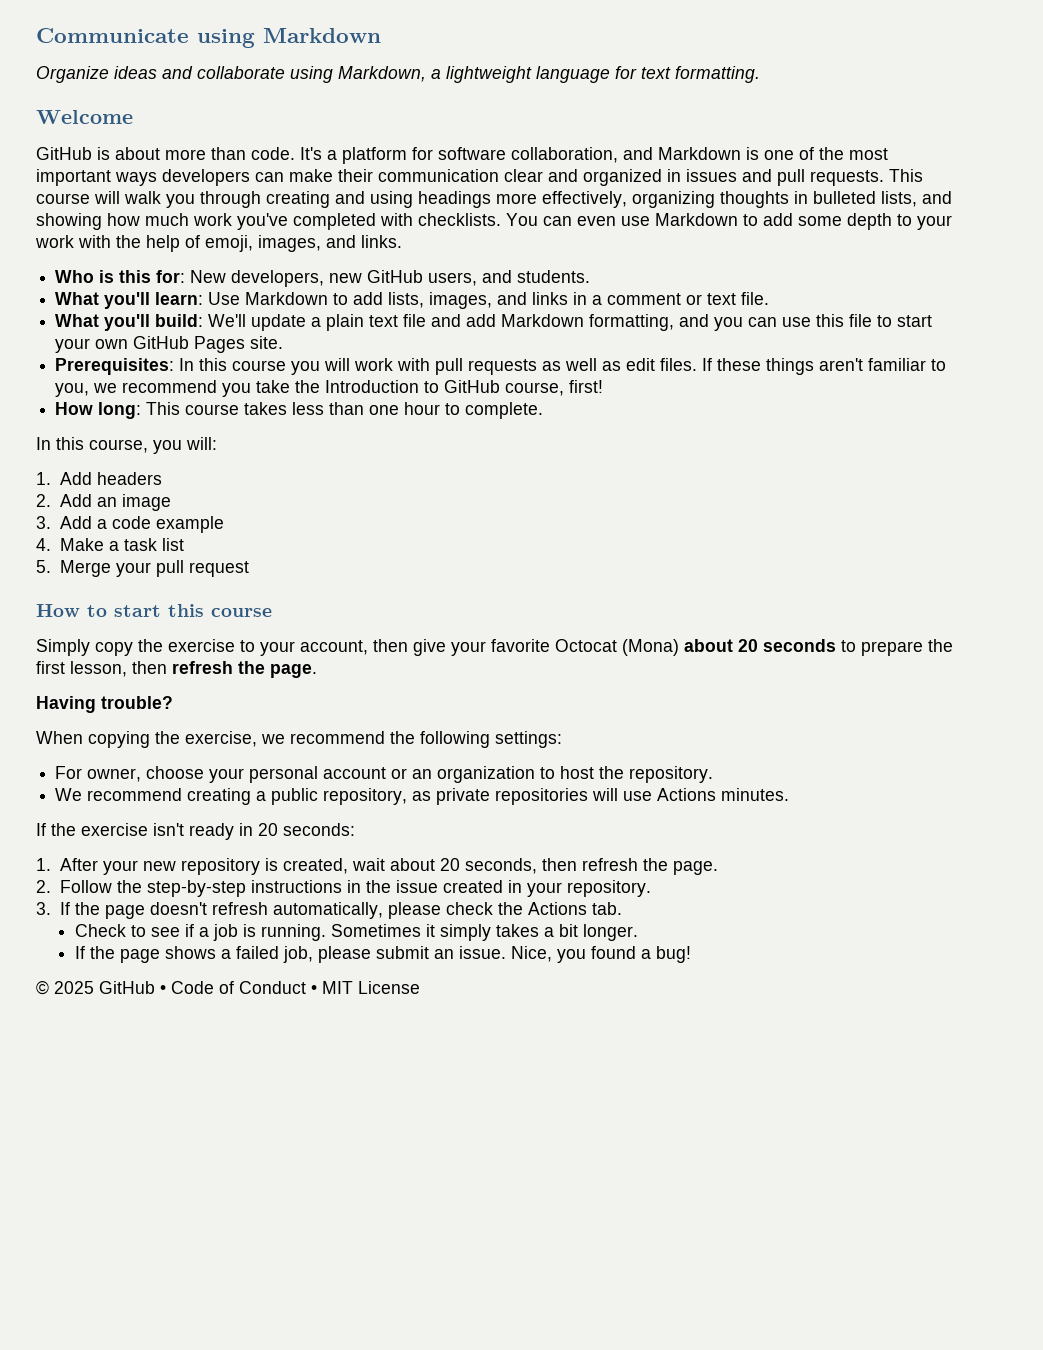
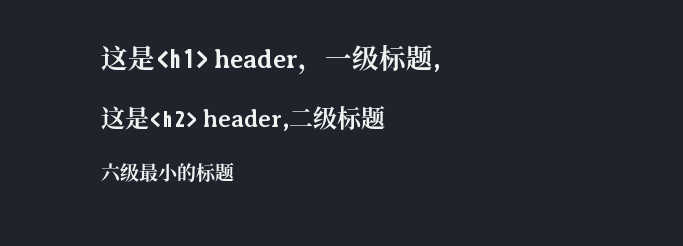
[36,28,381,48] [36,66,760,83] [36,110,133,124] [36,147,888,164] [36,169,923,186] [36,191,952,208] [36,213,952,230] [35,235,402,252] [55,270,591,287] [55,292,770,309] [55,314,933,331] [55,336,284,353] [55,358,947,375] [55,380,604,397] [55,402,544,419] [36,437,217,454] [36,472,162,485] [36,494,171,511] [36,516,224,533] [36,538,184,551] [36,560,249,577] [36,604,272,617] [36,639,953,656] [36,661,317,678] [36,696,173,713] [36,731,562,748] [55,766,714,783] [55,788,790,805] [36,823,355,840] [36,858,718,875] [36,880,651,897] [36,902,622,919] [75,924,639,941] [75,946,692,963] [36,980,420,995] Communicate using Markdown // Organize ideas and collaborate using Markdown, a lightweight language for text formatting. // Welcome // GitHub is about more than code. It's a platform for software collaboration, and Markdown is one of the most important ways developers can make their communication clear and organized in issues and pull requests. This course will walk you through creating and using headings more effectively, organizing thoughts in bulleted lists, and showing how much work you've completed with checklists. You can even use Markdown to add some depth to your work with the help of emoji, images, and links. // Who is this for: New developers, new GitHub users, and students. // What you'll learn: Use Markdown to add lists, images, and links in a comment or text file. // What you'll build: We'll update a plain text file and add Markdown formatting, and you can use this file to start your own GitHub Pages site. // Prerequisites: In this course you will work with pull requests as well as edit files. If these things aren't familiar to you, we recommend you take the Introduction to GitHub course, first! // How long: This course takes less than one hour to complete. // In this course, you will: // 1. Add headers // 2. Add an image // 3. Add a code example // 4. Make a task list // 5. Merge your pull request // How to start this course // Simply copy the exercise to your account, then give your favorite Octocat (Mona) about 20 seconds to prepare the first lesson, then refresh the page. // Having trouble? // When copying the exercise, we recommend the following settings: // For owner, choose your personal account or an organization to host the repository. // We recommend creating a public repository, as private repositories will use Actions minutes. // If the exercise isn't ready in 20 seconds: // 1. After your new repository is created, wait about 20 seconds, then refresh the page. // 2. Follow the step-by-step instructions in the issue created in your repository. // 3. If the page doesn't refresh automatically, please check the Actions tab. // Check to see if a job is running. Sometimes it simply takes a bit longer. // If the page shows a failed job, please submit an issue. Nice, you found a bug! // © 2025 GitHub • Code of Conduct • MIT License -> [101,44,442,75] [101,105,386,131] [101,162,234,183] 这是<h1> header，一级标题, // 这是<h2> header,二级标题 // 六级最小的标题

